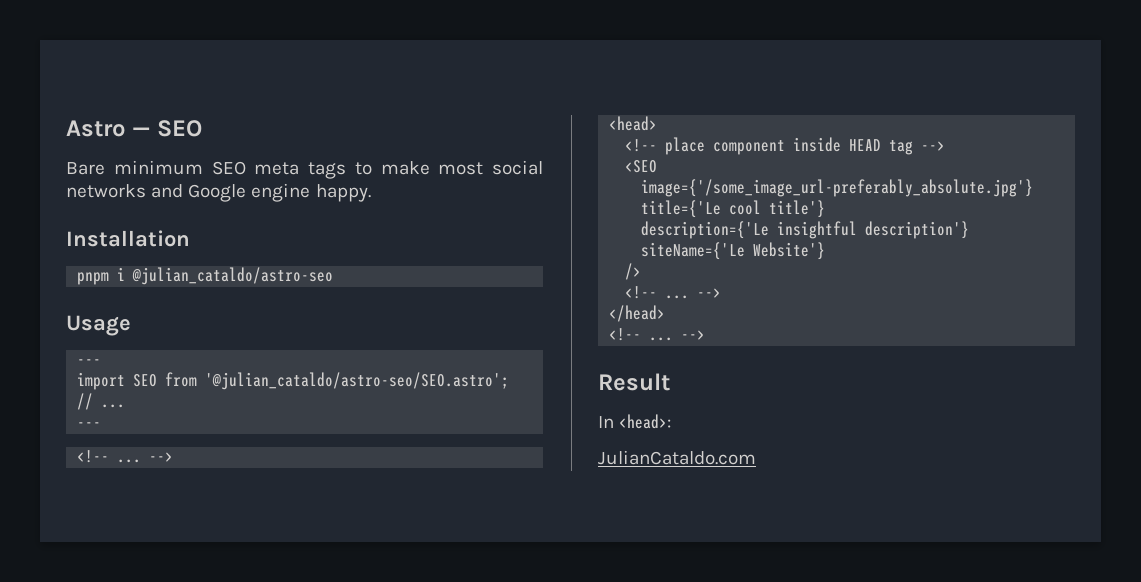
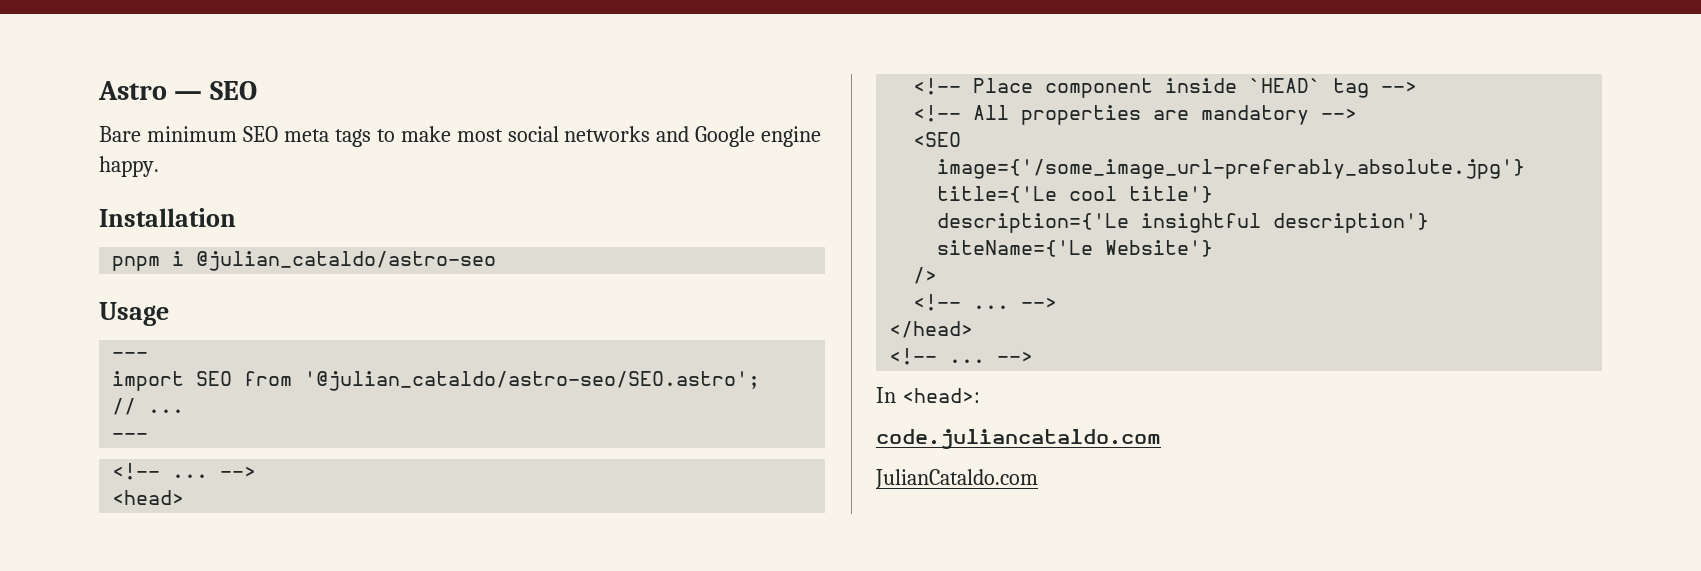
[665,137,706,155] place -> [973,78,1034,93] Place
[849,139,882,151] HEAD -> [1249,78,1322,93] `HEAD`
(946, 146) none -> [913,105,1358,125] // <!-- All properties are mandatory -->
[598,373,670,391] // Result -> (1034, 357) none
(672, 421) none -> [876,429,1161,449] // code.juliancataldo.com

